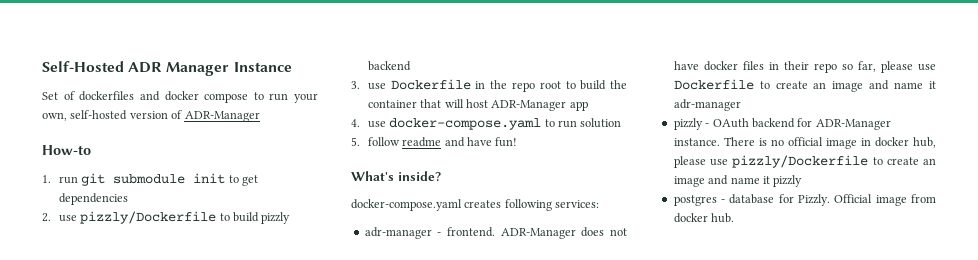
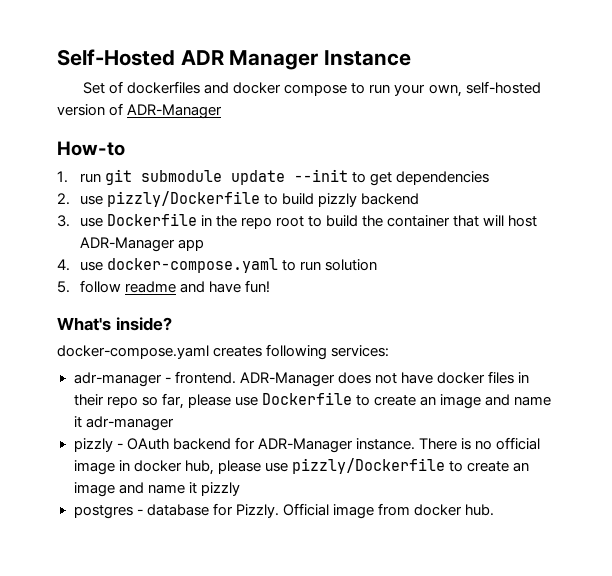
[193,173,226,184] init -> [230,169,348,185] update --init

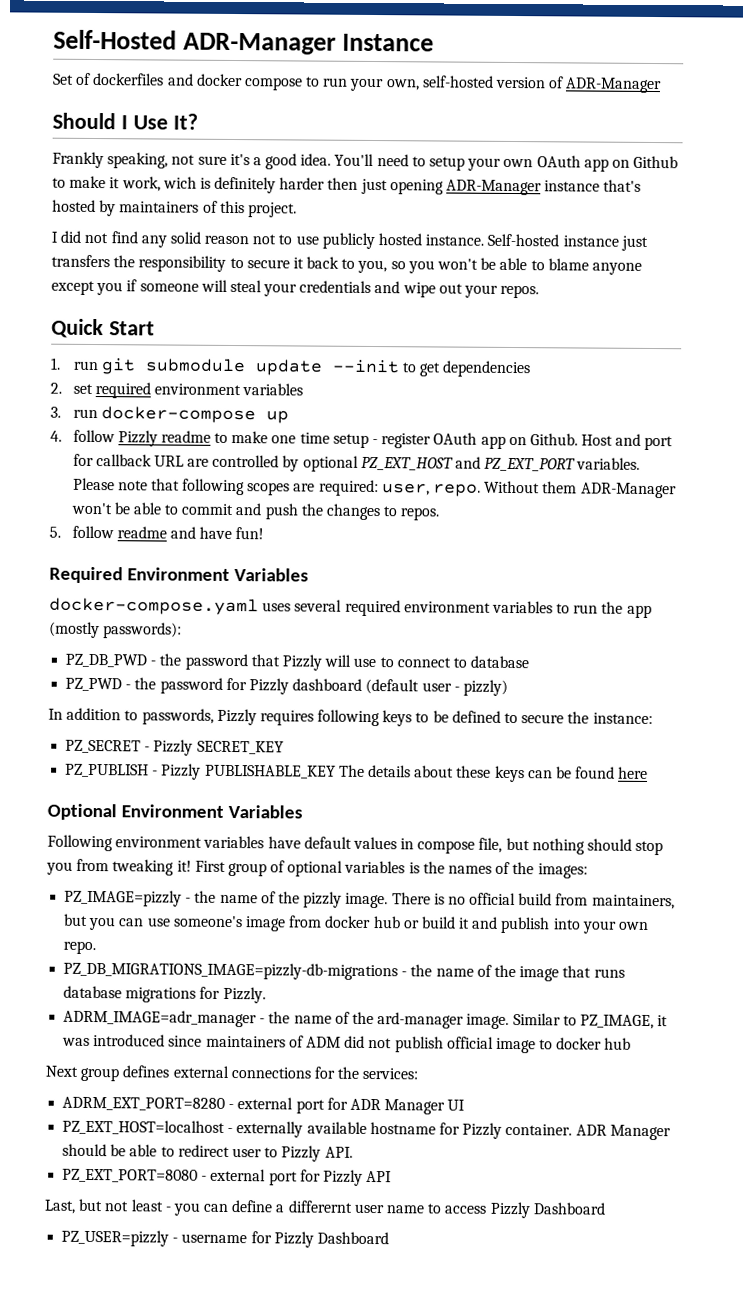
[180,50,319,70] ADR Manager -> [182,32,336,55] ADR-Manager
[57,141,125,156] How-to -> [52,112,198,130] [52,151,679,172] [52,175,642,196] [52,199,297,218] [51,230,648,251] [51,254,642,275] [51,279,540,299] [51,318,155,339] Should I Use It? // Frankly speaking, not sure it's a good idea. You'll need to setup your own OAuth app on Github to make it work, wich is definitely harder then just opening ADR-Manager instance that's hosted by maintainers of this project. // I did not find any solid reason not to use publicly hosted instance. Self-hosted instance just transfers the responsibility to secure it back to you, so you won't be able to blame anyone except you if someone will steal your credentials and wipe out your repos. // Quick Start
[79,191,419,207] [57,213,538,229] [79,237,204,252] [57,258,377,273] use pizzly/Dockerfile to build pizzly backend // 3. use Dockerfile in the repo root to build the container that will host ADR-Manager app // 4. use docker-compose.yaml to run solution -> [72,382,304,399] [50,406,289,424] [50,429,674,451] [72,453,641,472] [72,477,677,499] [70,502,440,521] set required environment variables // 3. run docker-compose up // 4. follow Pizzly readme to make one time setup - register OAuth app on Github. Host and port for callback URL are controlled by optional PZ_EXT_HOST and PZ_EXT_PORT variables. Please note that following scopes are required: user, repo. Without them ADR-Manager won't be able to commit and push the changes to repos.
[57,317,172,331] [57,344,390,360] [73,371,529,387] [73,392,552,409] [73,416,174,431] [73,437,540,453] [73,458,529,475] [73,482,240,497] [73,503,494,519] What's inside? // docker-compose.yaml creates following services: // adr-manager - frontend. ADR-Manager does not have docker files in their repo so far, please use Dockerfile to create an image and name it adr-manager // pizzly - OAuth backend for ADR-Manager instance. There is no official image in docker hub, please use pizzly/Dockerfile to create an image and name it pizzly // postgres - database for Pizzly. Official image from docker hub. -> [49,566,310,584] [49,597,652,619] [49,621,183,639] [65,653,530,671] [65,677,508,696] [48,707,653,727] [65,739,284,756] [65,763,649,783] [47,803,304,821] [47,834,664,856] [46,858,588,879] [64,889,675,910] [63,913,650,934] [63,940,97,955] [63,961,625,982] [63,985,266,1004] [63,1009,669,1030] [62,1034,632,1054] [45,1065,419,1082] [62,1096,466,1115] [62,1119,671,1141] [62,1143,353,1162] [62,1168,393,1186] [44,1198,606,1219] [61,1229,389,1248] Required Environment Variables // docker-compose.yaml uses several required environment variables to run the app (mostly passwords): // PZ_DB_PWD - the password that Pizzly will use to connect to database // PZ_PWD - the password for Pizzly dashboard (default user - pizzly) // In addition to passwords, Pizzly requires following keys to be defined to secure the instance: // PZ_SECRET - Pizzly SECRET_KEY // PZ_PUBLISH - Pizzly PUBLISHABLE_KEY The details about these keys can be found here // Optional Environment Variables // Following environment variables have default values in compose file, but nothing should stop you from tweaking it! First group of optional variables is the names of the images: // PZ_IMAGE=pizzly - the name of the pizzly image. There is no official build from maintainers, but you can use someone's image from docker hub or build it and publish into your own repo. // PZ_DB_MIGRATIONS_IMAGE=pizzly-db-migrations - the name of the image that runs database migrations for Pizzly. // ADRM_IMAGE=adr_manager - the name of the ard-manager image. Similar to PZ_IMAGE, it was introduced since maintainers of ADM did not publish official image to docker hub // Next group defines external connections for the services: // ADRM_EXT_PORT=8280 - external port for ADR Manager UI // PZ_EXT_HOST=localhost - externally available hostname for Pizzly container. ADR Manager should be able to redirect user to Pizzly API. // PZ_EXT_PORT=8080 - external port for Pizzly API // Last, but not least - you can define a differernt user name to access Pizzly Dashboard // PZ_USER=pizzly - username for Pizzly Dashboard

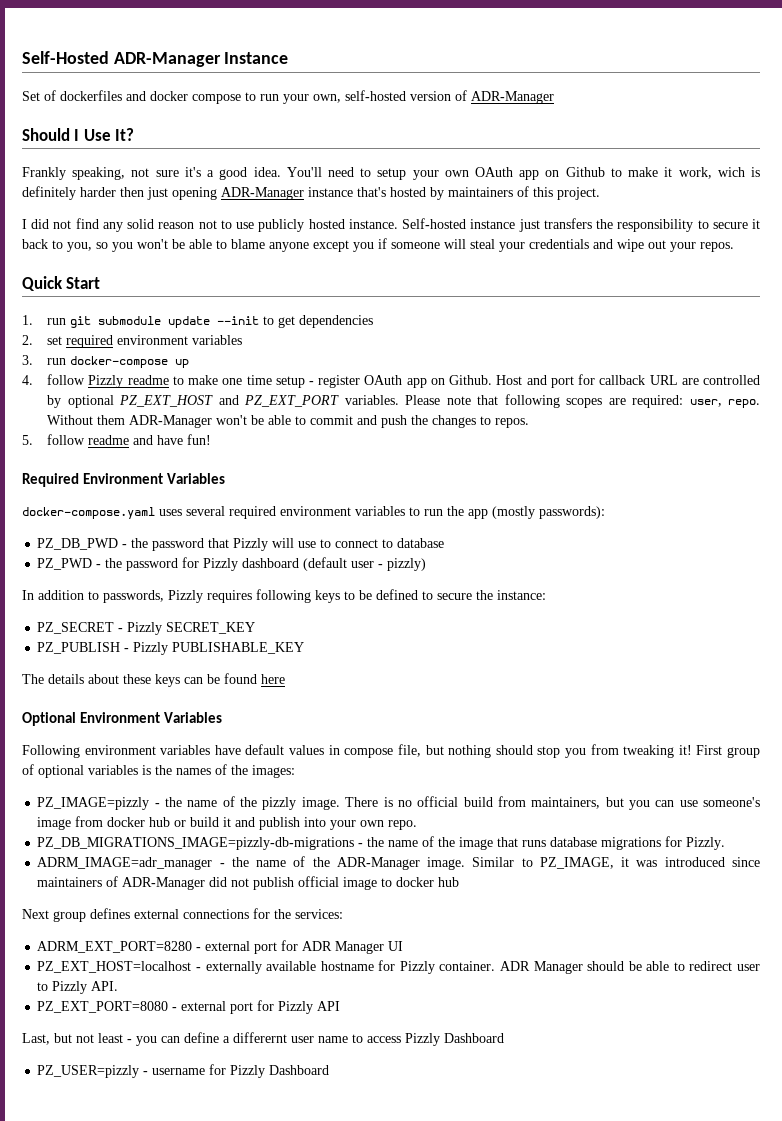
(336, 771) none -> (305, 648) //
[377,1012,465,1029] ard-manager -> [336,857,420,870] ADR-Manager
[305,1036,341,1048] ADM -> [122,877,206,890] ADR-Manager

